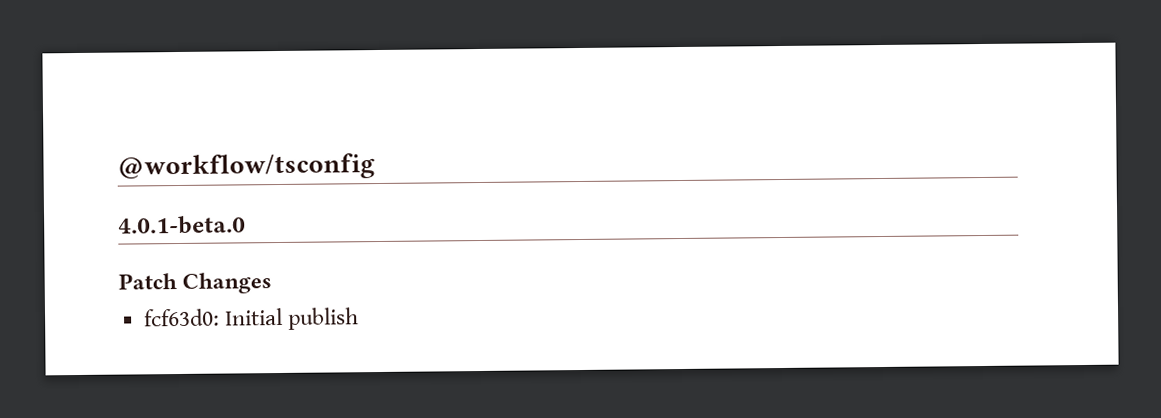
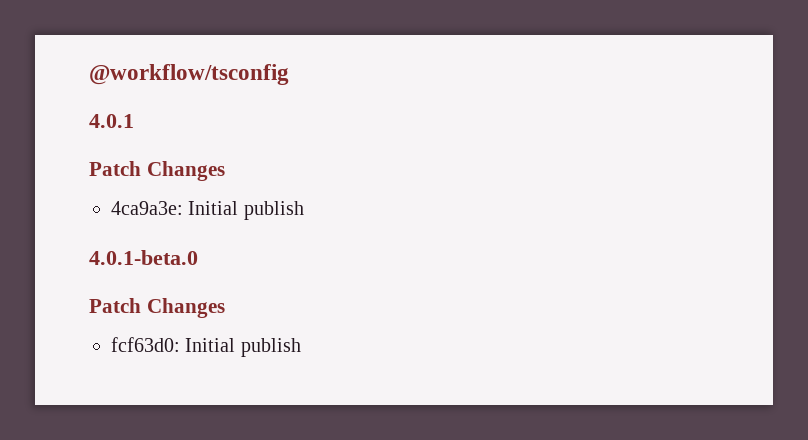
(375, 167) none -> [89,114,134,128] [89,161,225,181] [111,201,304,220] // 4.0.1 // Patch Changes // 4ca9a3e: Initial publish

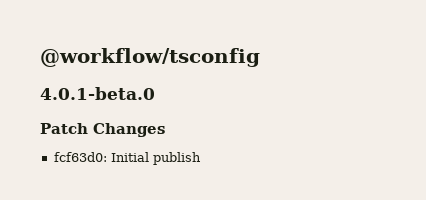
[89,114,134,128] [89,161,225,181] [111,201,304,220] // 4.0.1 // Patch Changes // 4ca9a3e: Initial publish -> (260, 57) none

